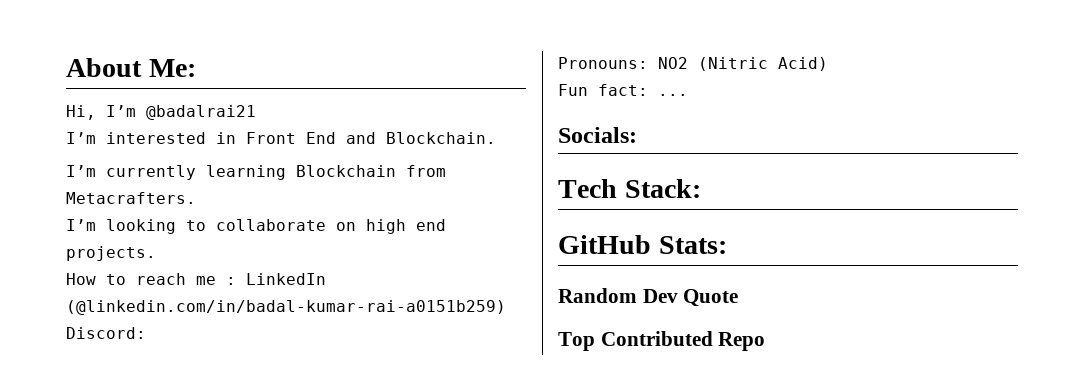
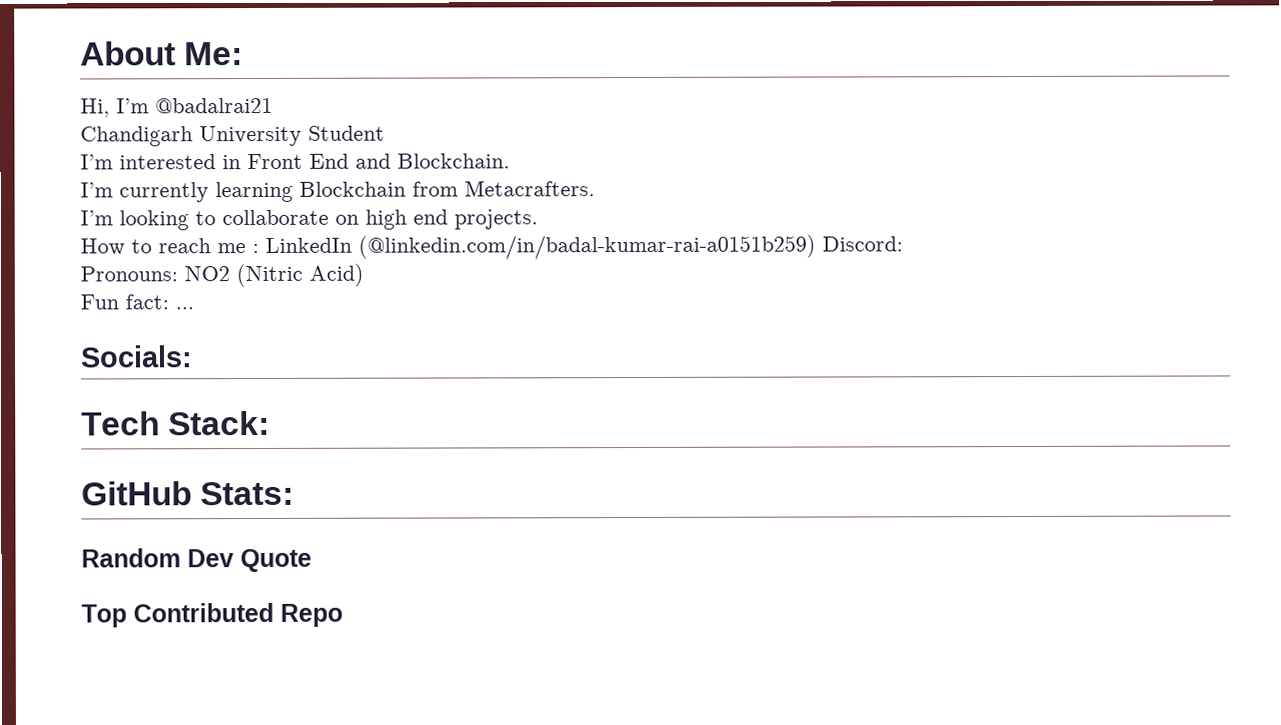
(256, 112) none -> [80,125,385,147] // Chandigarh University Student

